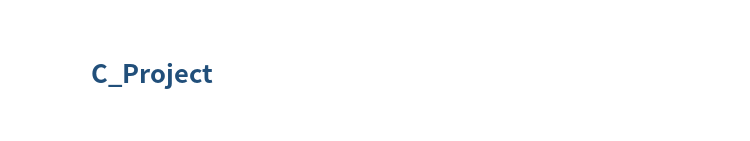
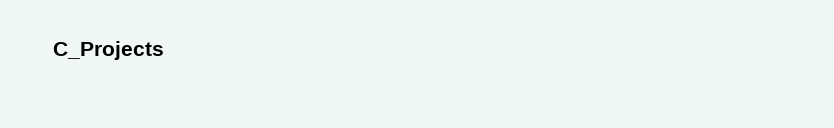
[91,62,213,89] C_Project -> [53,41,164,60] C_Projects

